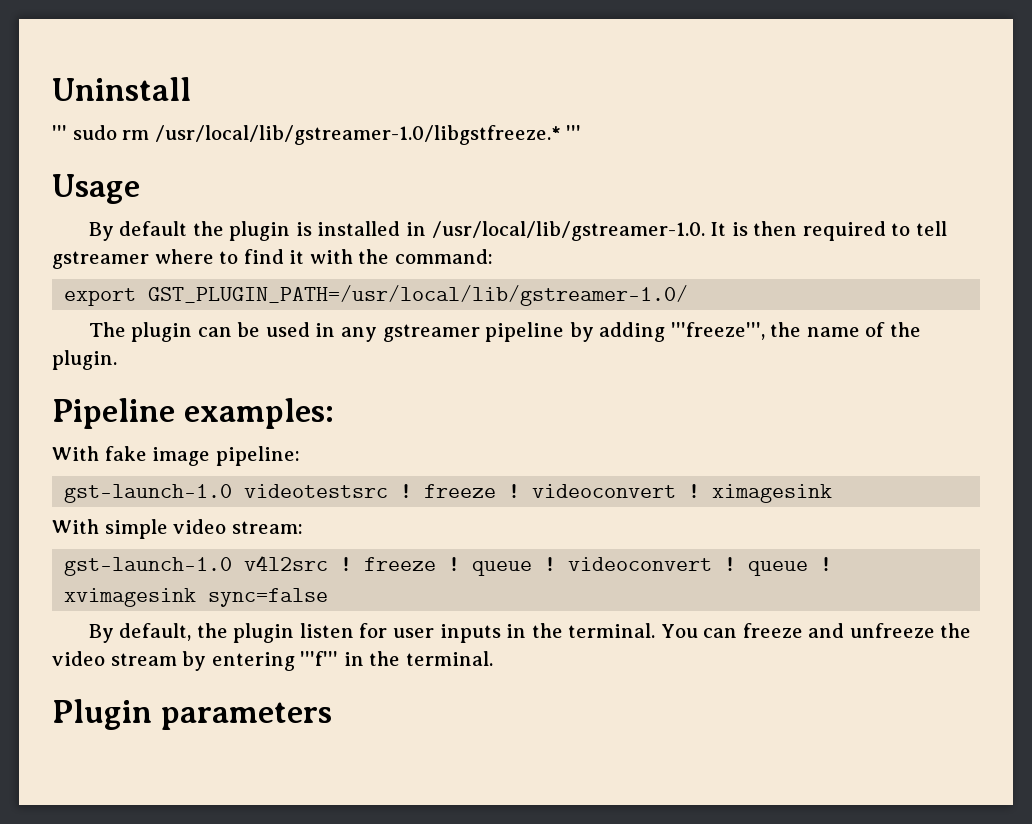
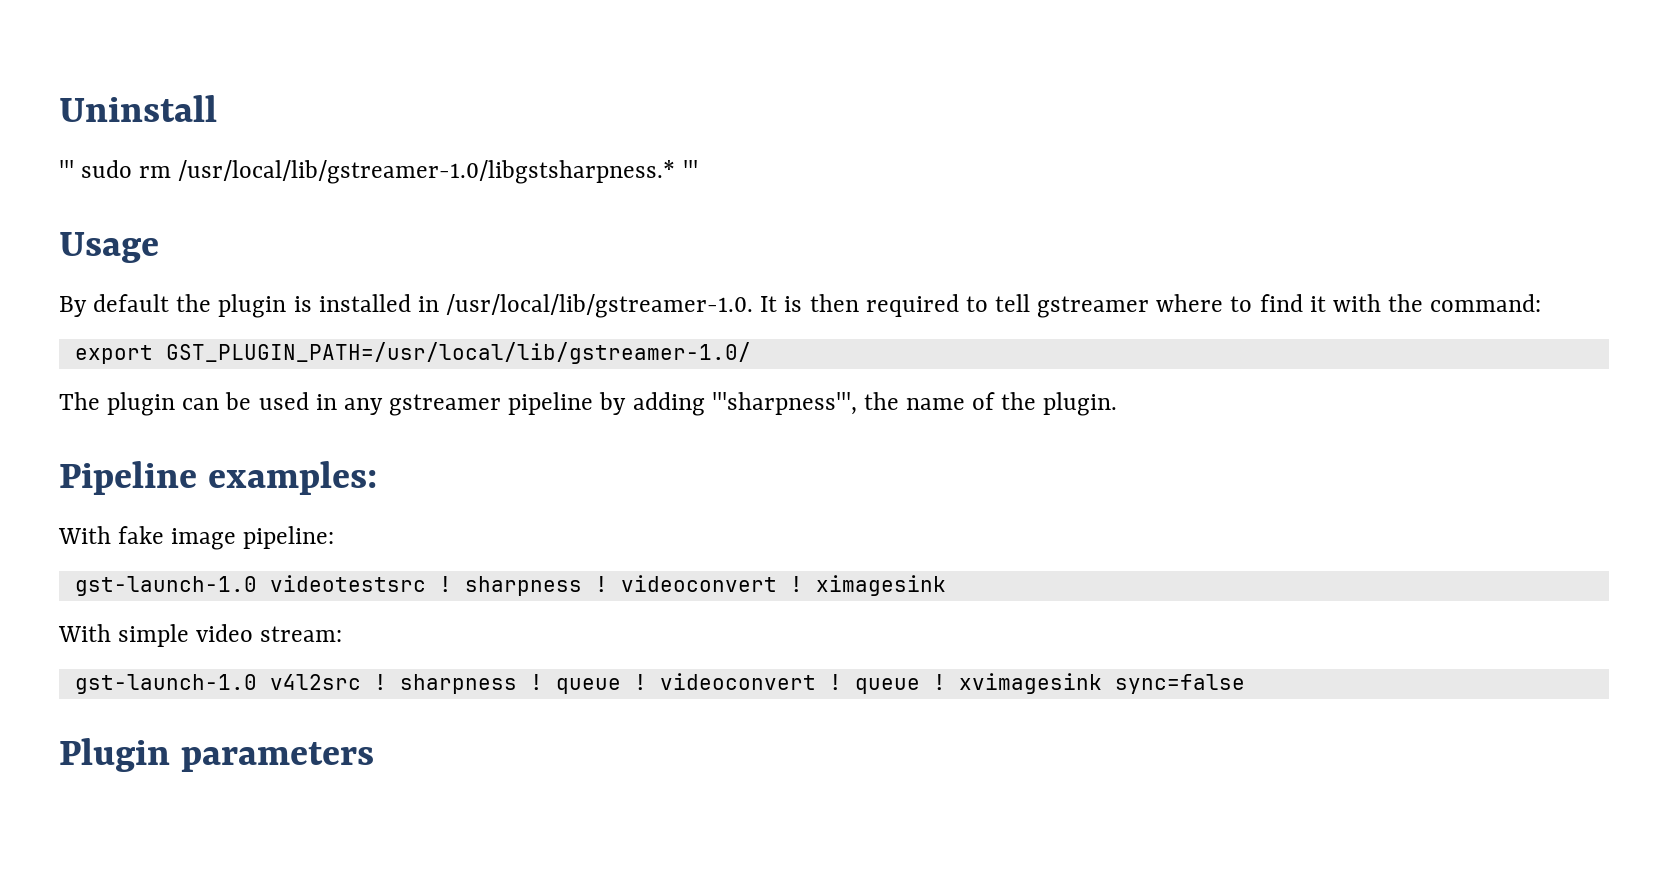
[154,125,561,145] /usr/local/lib/gstreamer-1.0/libgstfreeze.* -> [178,160,676,184] /usr/local/lib/gstreamer-1.0/libgstsharpness.*
[670,322,765,340] '''freeze''', -> [711,392,857,415] '''sharpness''',
[424,484,497,498] freeze -> [464,576,582,596] sharpness
[364,557,437,571] freeze -> [399,674,517,694] sharpness
[88,623,972,643] [52,651,493,671] // By default, the plugin listen for user inputs in the terminal. You can freeze and unfreeze the video stream by entering '''f''' in the terminal. -> (1245, 684) none

